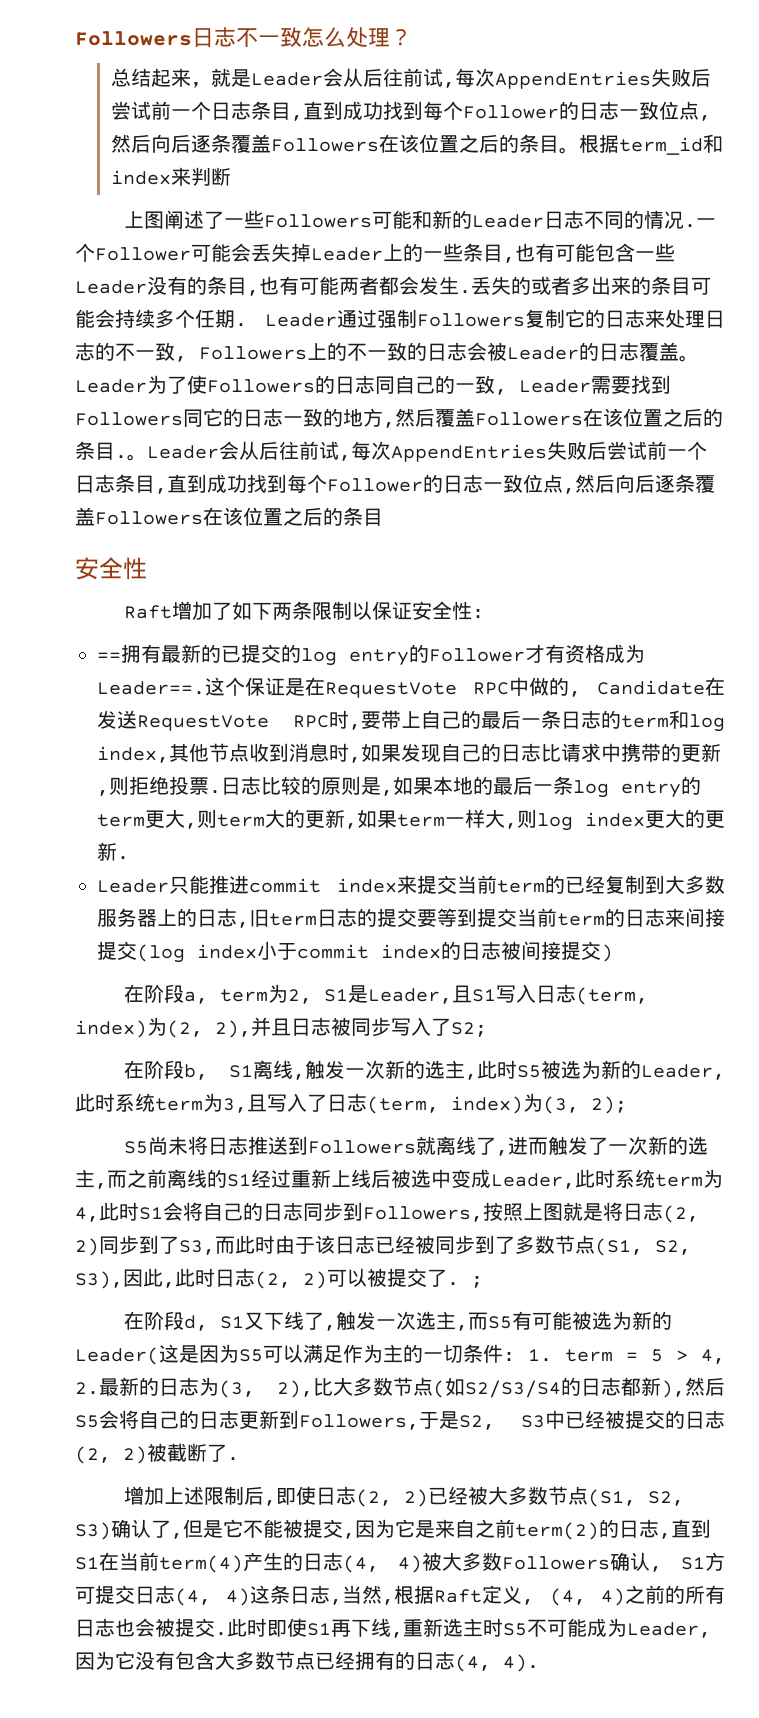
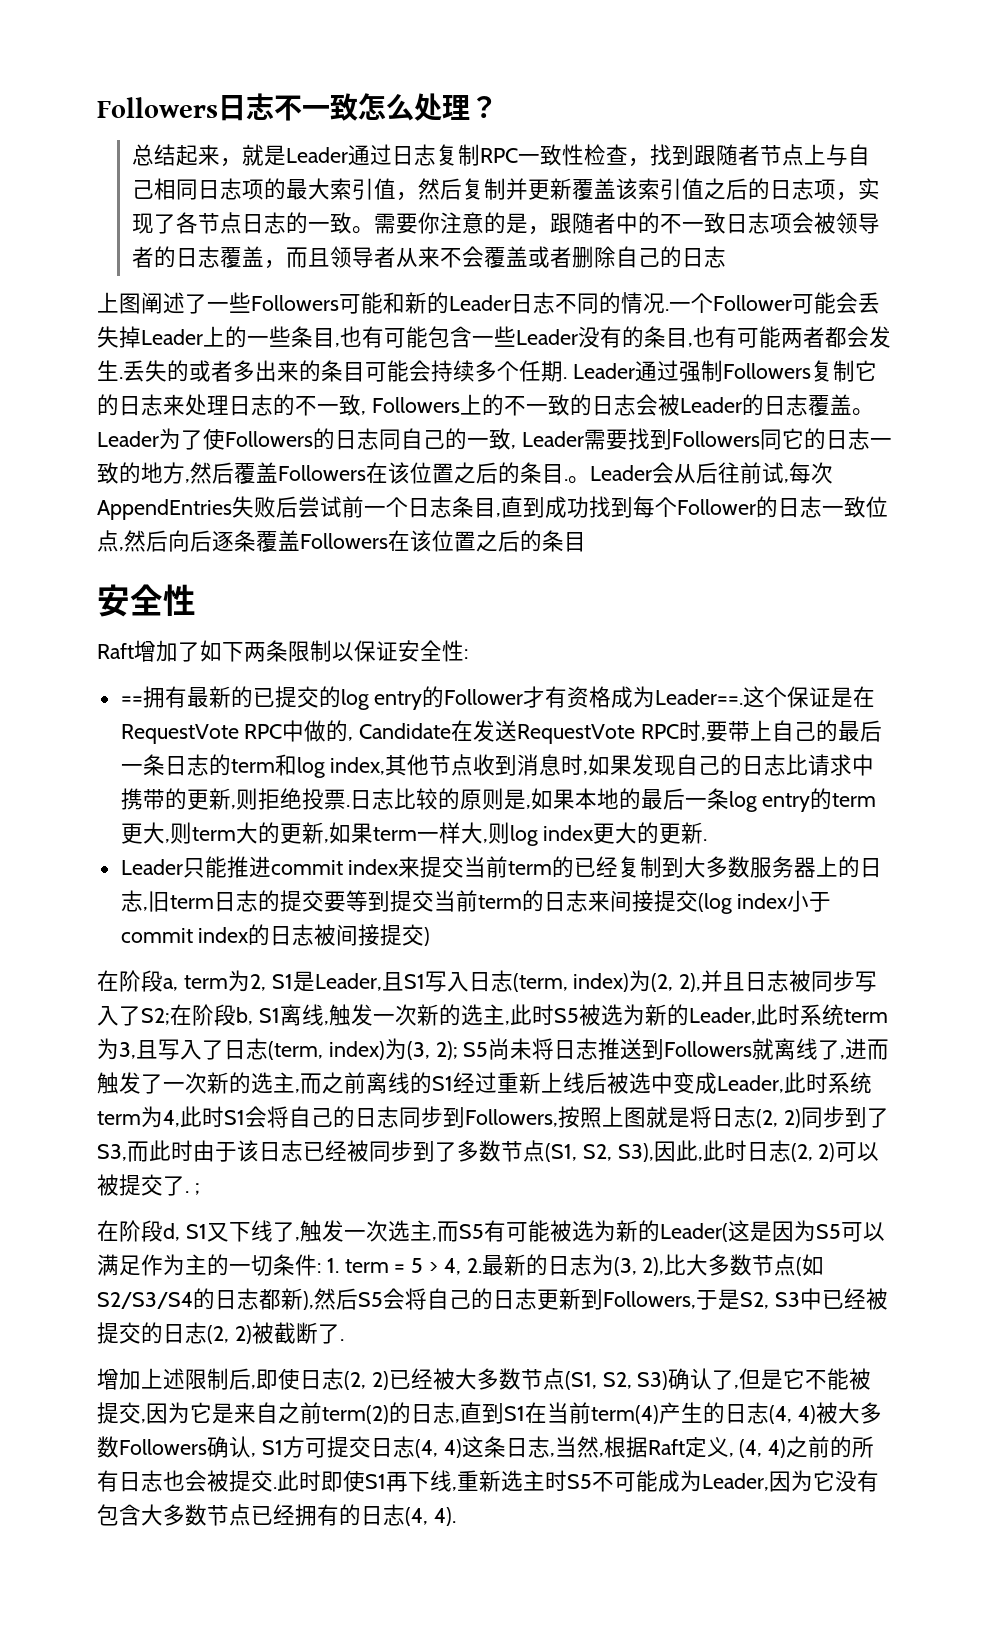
[322,68,711,89] [110,101,711,121] [110,134,723,155] [110,167,231,186] 会从后往前试,每次AppendEntries失败后尝试前一个日志条目,直到成功找到每个Follower的日志一致位点,然后向后逐条覆盖Followers在该位置之后的条目。根据term_id和index来判断 -> [348,144,871,167] [132,178,881,201] [132,212,881,235] [132,246,727,269] 通过日志复制RPC一致性检查，找到跟随者节点上与自己相同日志项的最大索引值，然后复制并更新覆盖该索引值之后的日志项，实现了各节点日志的一致。需要你注意的是，跟随者中的不一致日志项会被领导者的日志覆盖，而且领导者从来不会覆盖或者删除自己的日志
(487, 1029) // -> (170, 1016) none
(627, 1105) // -> (458, 1050) none

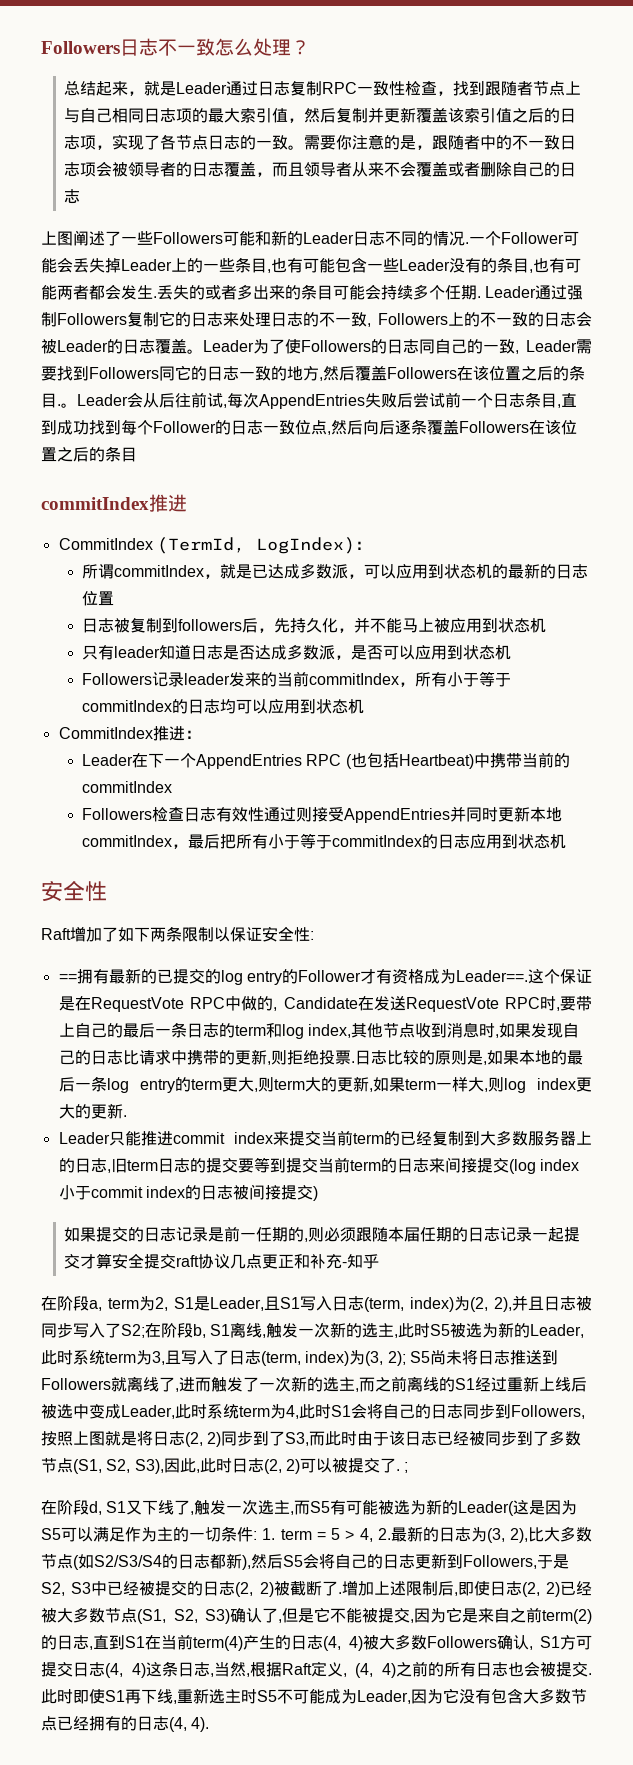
(586, 542) none -> [41,494,187,512] [58,537,371,554] [82,563,589,579] [82,591,115,606] [82,617,547,633] [82,644,512,660] [82,671,512,687] [82,699,365,714] [58,726,201,741] [82,752,570,769] [82,781,173,793] [82,806,563,823] [82,833,567,849] // commitIndex推进 // CommitIndex (TermId, LogIndex)： // 所谓commitIndex，就是已达成多数派，可以应用到状态机的最新的日志位置 // 日志被复制到followers后，先持久化，并不能马上被应用到状态机 // 只有leader知道日志是否达成多数派，是否可以应用到状态机 // Followers记录leader发来的当前commitIndex，所有小于等于commitIndex的日志均可以应用到状态机 // CommitIndex推进： // Leader在下一个AppendEntries RPC (也包括Heartbeat)中携带当前的commitIndex // Followers检查日志有效性通过则接受AppendEntries并同时更新本地commitIndex，最后把所有小于等于commitIndex的日志应用到状态机
(431, 936) none -> [64,1226,581,1242] [64,1253,380,1269] // 如果提交的日志记录是前一任期的,则必须跟随本届任期的日志记录一起提交才算安全提交raft协议几点更正和补充-知乎
(344, 1340) // -> (342, 1593) none

